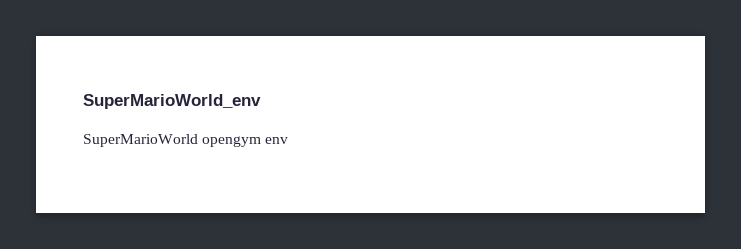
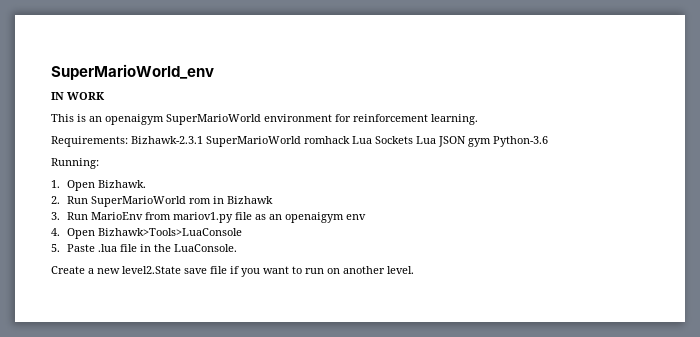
[83,134,289,147] SuperMarioWorld opengym env -> [51,92,105,100] [51,114,478,125] [51,136,548,147] [51,158,99,169] [51,180,147,191] [51,196,274,207] [51,212,367,223] [51,228,243,239] [51,244,238,252] [51,266,414,277] IN WORK // This is an openaigym SuperMarioWorld environment for reinforcement learning. // Requirements: Bizhawk-2.3.1 SuperMarioWorld romhack Lua Sockets Lua JSON gym Python-3.6 // Running: // 1. Open Bizhawk. // 2. Run SuperMarioWorld rom in Bizhawk // 3. Run MarioEnv from mariov1.py file as an openaigym env // 4. Open Bizhawk>Tools>LuaConsole // 5. Paste .lua file in the LuaConsole. // Create a new level2.State save file if you want to run on another level.

